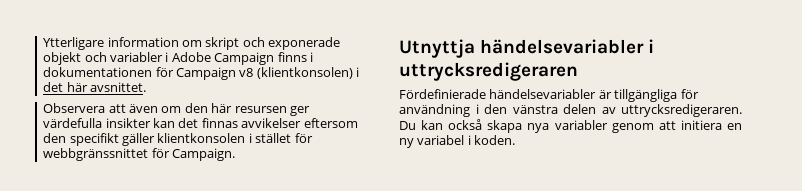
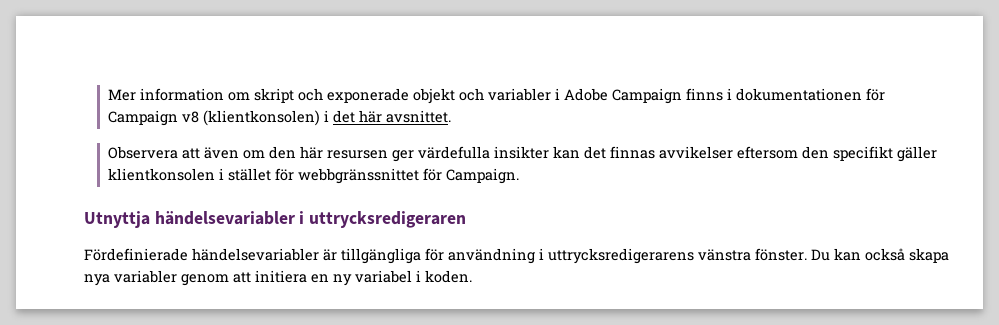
[43,37,105,50] Ytterligare -> [107,89,136,101] Mer
[484,104,742,117] den vänstra delen av uttrycksredigeraren. -> [548,248,807,264] uttrycksredigerarens vänstra fönster.

